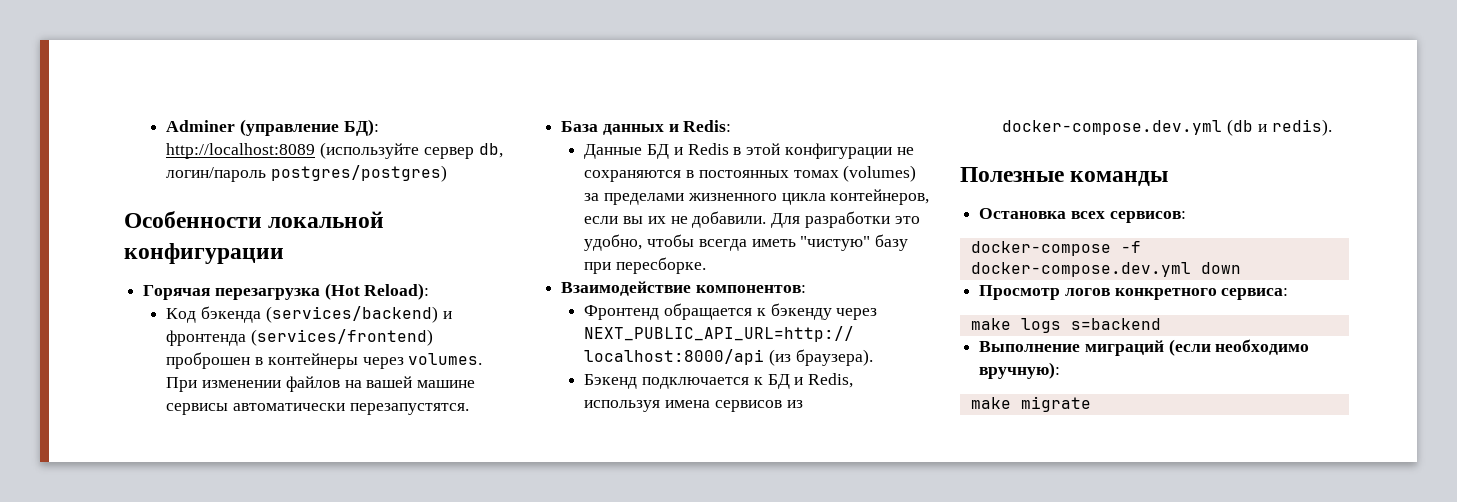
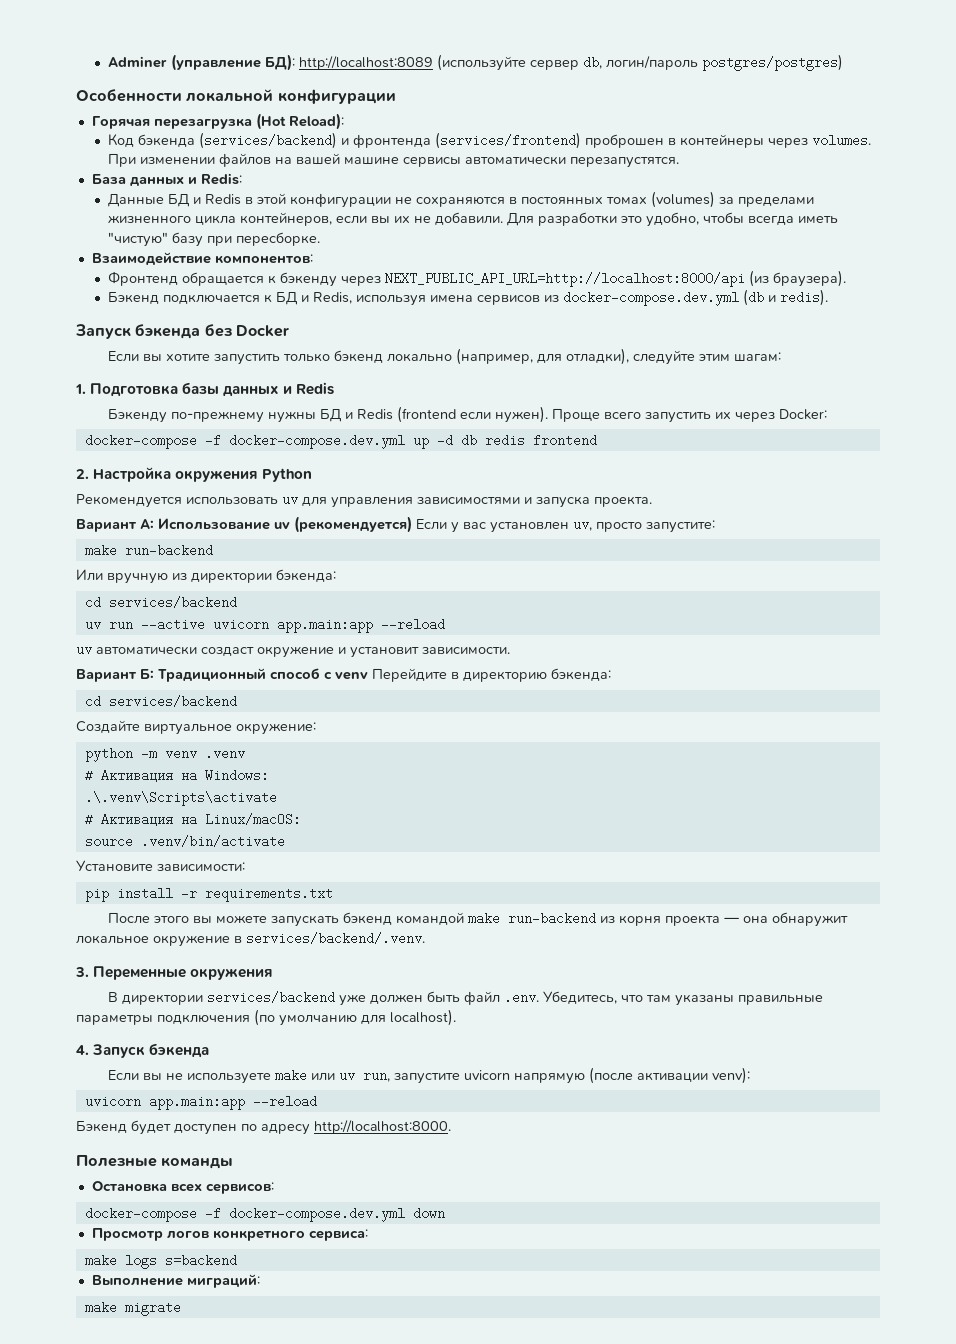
(1332, 127) none -> [75,324,289,339] [107,348,781,365] [75,382,335,397] [107,406,827,423] [84,434,597,449] [76,467,313,482] [76,494,652,508] [76,516,715,533] [84,544,213,557] [76,569,336,584] [84,596,237,609] [84,618,445,633] [76,646,510,658] [76,668,611,682] [84,695,237,708] [76,720,316,735] [84,747,245,762] [84,767,269,783] [84,791,277,806] [84,811,301,827] [84,835,285,848] [76,860,245,871] [84,887,333,902] [107,912,848,927] [75,932,425,947] [75,966,274,980] [107,991,823,1006] [76,1009,456,1026] [76,1043,210,1058] [107,1067,750,1084] [84,1095,317,1110] [76,1120,451,1135] // Запуск бэкенда без Docker // Если вы хотите запустить только бэкенд локально (например, для отладки), следуйте этим шагам: // 1. Подготовка базы данных и Redis // Бэкенду по-прежнему нужны БД и Redis (frontend если нужен). Проще всего запустить их через Docker: // docker-compose -f docker-compose.dev.yml up -d db redis frontend // 2. Настройка окружения Python // Рекомендуется использовать uv для управления зависимостями и запуска проекта. // Вариант А: Использование uv (рекомендуется) Если у вас установлен uv, просто запустите: // make run-backend // Или вручную из директории бэкенда: // cd services/backend // uv run --active uvicorn app.main:app --reload // uv автоматически создаст окружение и установит зависимости. // Вариант Б: Традиционный способ с venv Перейдите в директорию бэкенда: // cd services/backend // Создайте виртуальное окружение: // python -m venv .venv // # Активация на Windows: // .\.venv\Scripts\activate // # Активация на Linux/macOS: // source .venv/bin/activate // Установите зависимости: // pip install -r requirements.txt // После этого вы можете запускать бэкенд командой make run-backend из корня проекта — она обнаружит локальное окружение в services/backend/.venv. // 3. Переменные окружения // В директории services/backend уже должен быть файл .env. Убедитесь, что там указаны правильные параметры подключения (по умолчанию для localhost). // 4. Запуск бэкенда // Если вы не используете make или uv run, запустите uvicorn напрямую (после активации venv): // uvicorn app.main:app --reload // Бэкенд будет доступен по адресу http://localhost:8000.
[1084,339,1310,356] [979,362,1061,379] миграций (если необходимо вручную): -> [186,1274,260,1288] миграций:

